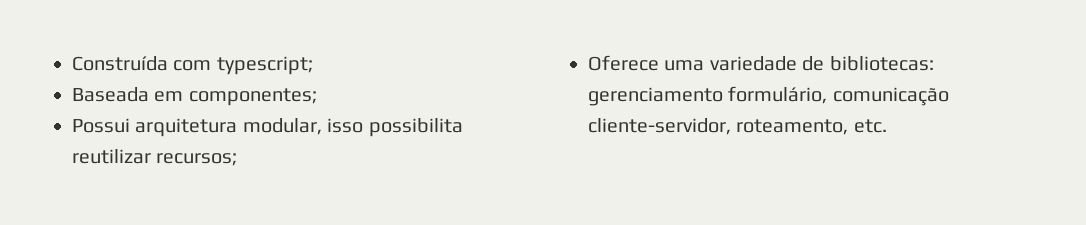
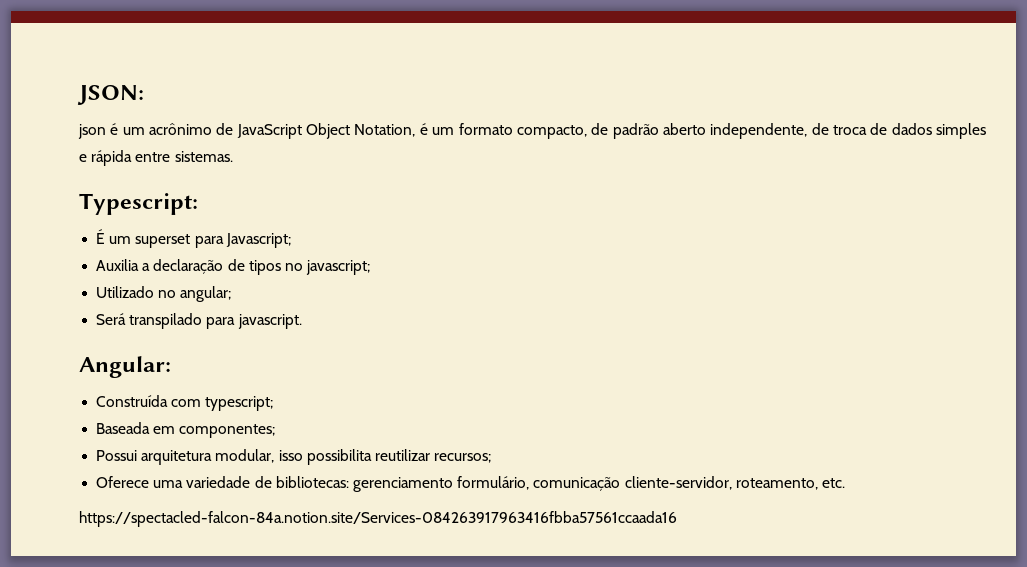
(72, 63) none -> [77,85,144,105] [78,123,987,139] [79,150,233,166] [79,193,198,215] [96,229,291,248] [96,259,371,275] [96,286,232,302] [96,313,302,329] [79,356,171,378] JSON: // json é um acrônimo de JavaScript Object Notation, é um formato compacto, de padrão aberto independente, de troca de dados simples e rápida entre sistemas. // Typescript: // É um superset para Javascript; // Auxilia a declaração de tipos no javascript; // Utilizado no angular; // Será transpilado para javascript. // Angular: //
(887, 126) none -> [79,511,677,527] // https://spectacled-falcon-84a.notion.site/Services-084263917963416fbba57561ccaada16

